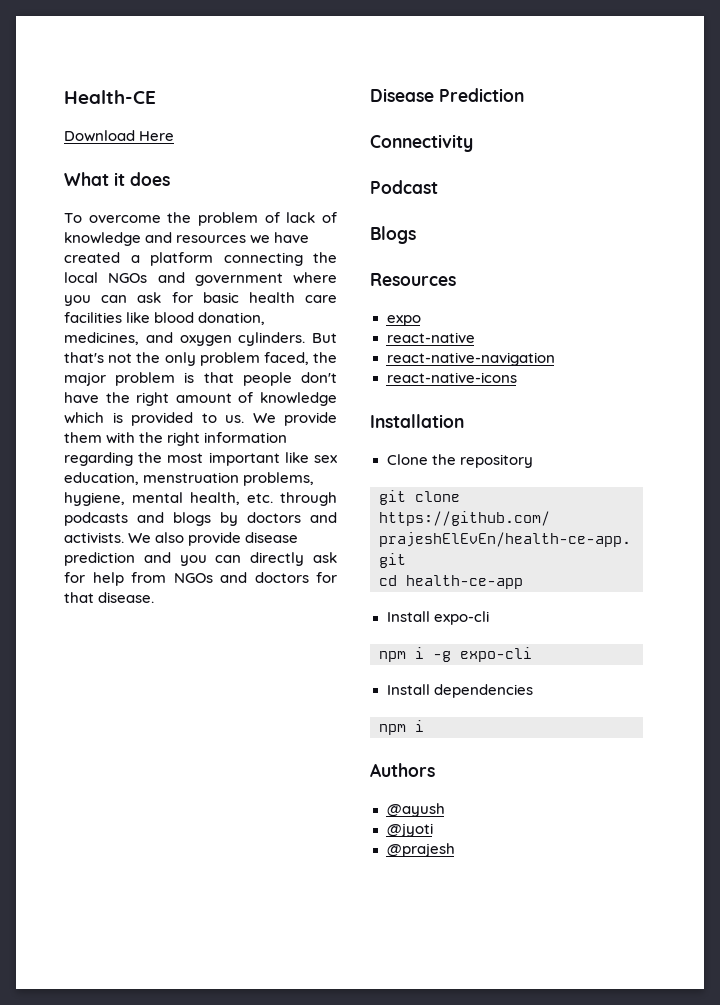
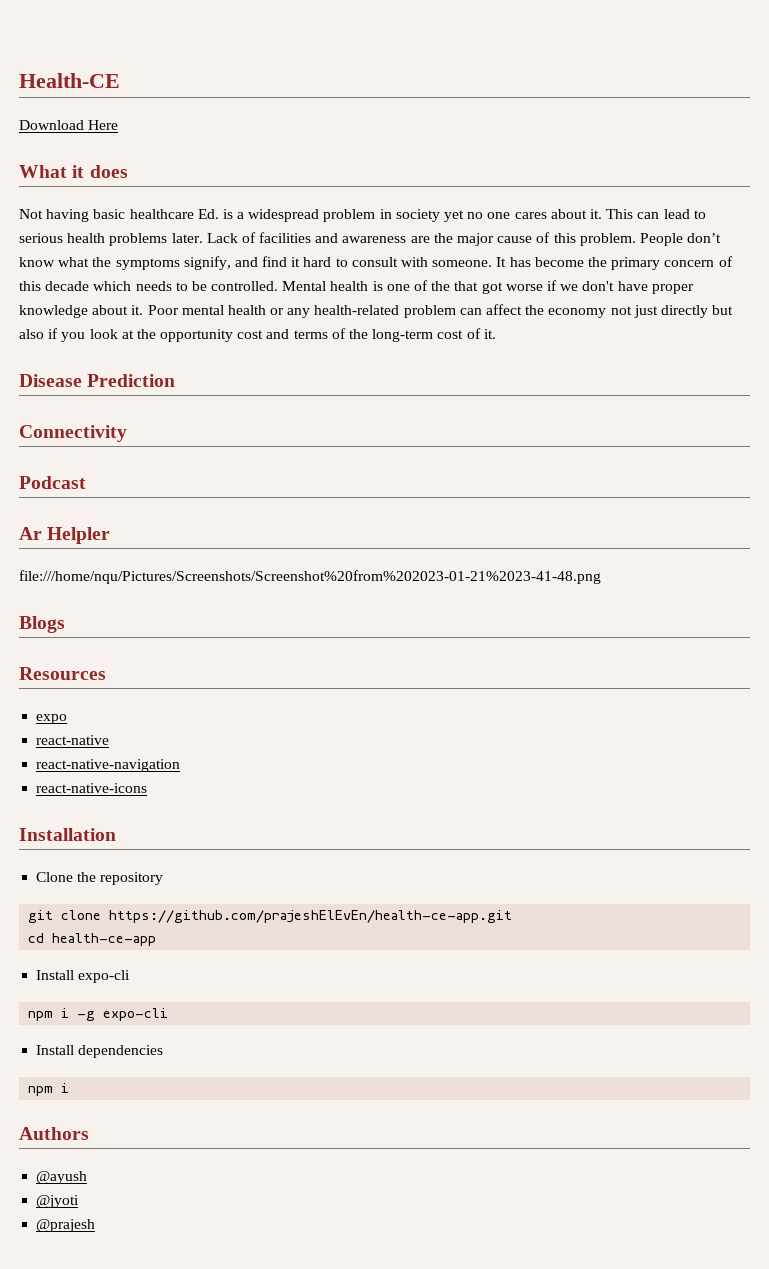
[64,212,337,226] [64,232,310,246] [64,252,337,266] [64,272,337,286] [64,292,338,306] [64,312,266,325] [64,332,337,346] [64,352,337,366] [64,372,337,386] [64,392,337,406] [64,412,337,426] [64,432,288,446] [64,452,337,466] [64,472,315,486] [64,492,337,506] [64,512,337,526] [64,532,299,546] [64,552,337,566] [64,572,337,586] [64,592,155,603] To overcome the problem of lack of knowledge and resources we have created a platform connecting the local NGOs and government where you can ask for basic health care facilities like blood donation, medicines, and oxygen cylinders. But that's not the only problem faced, the major problem is that people don't have the right amount of knowledge which is provided to us. We provide them with the right information regarding the most important like sex education, menstruation problems, hygiene, mental health, etc. through podcasts and blogs by doctors and activists. We also provide disease prediction and you can directly ask for help from NGOs and doctors for that disease. -> [19,209,706,222] [19,232,722,246] [19,256,733,270] [19,280,694,294] [19,304,734,318] [19,328,496,342] Not having basic healthcare Ed. is a widespread problem in society yet no one cares about it. This can lead to serious health problems later. Lack of facilities and awareness are the major cause of this problem. People don’t know what the symptoms signify, and find it hard to consult with someone. It has become the primary concern of this decade which needs to be controlled. Mental health is one of the that got worse if we don't have proper knowledge about it. Poor mental health or any health-related problem can affect the economy not just directly but also if you look at the opportunity cost and terms of the long-term cost of it.
(438, 187) none -> [19,527,111,544] [19,570,601,584] // Ar Helpler // file:///home/nqu/Pictures/Screenshots/Screenshot%20from%202023-01-21%2023-41-48.png

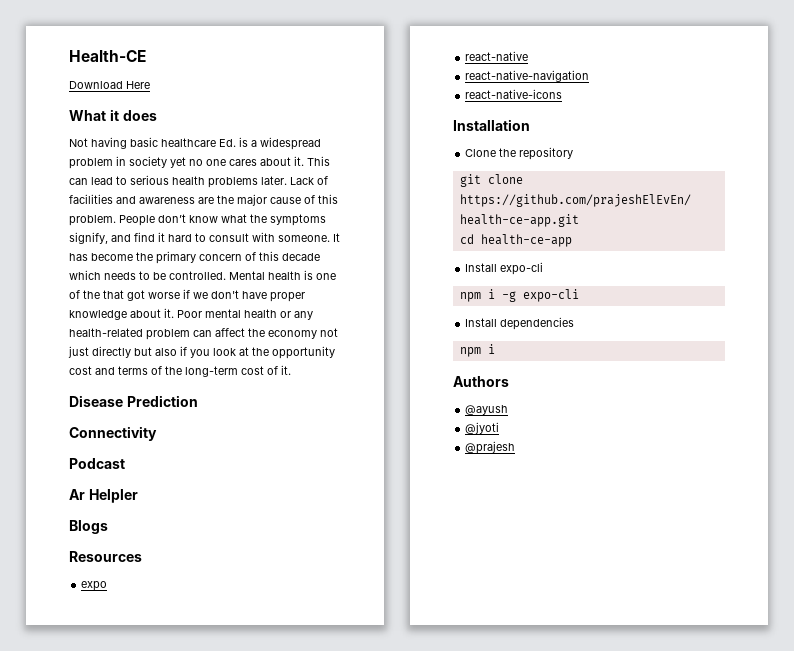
[19,570,601,584] // file:///home/nqu/Pictures/Screenshots/Screenshot%20from%202023-01-21%2023-41-48.png -> (138, 496) none

